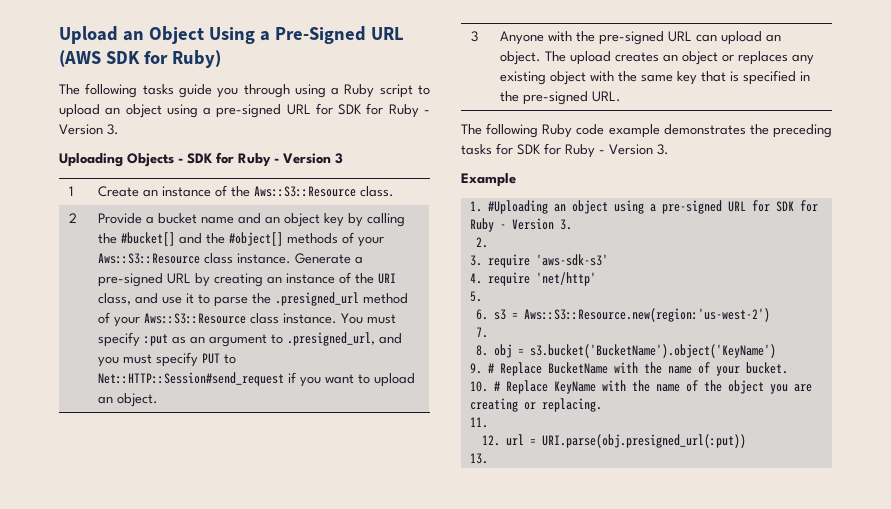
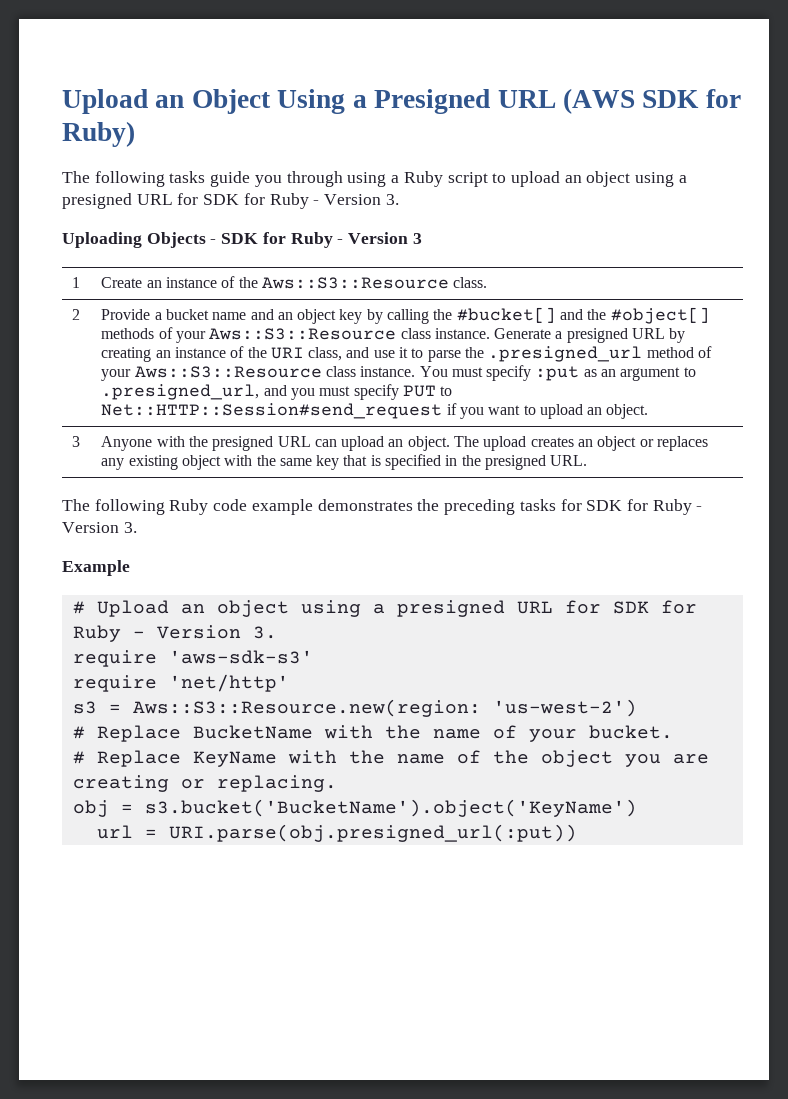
[274,26,366,44] Pre-Signed -> [374,89,491,114] Presigned
[216,104,282,118] pre-signed -> [62,193,132,209] presigned
[98,273,164,287] pre-signed -> [566,328,628,343] presigned
[599,31,665,45] pre-signed -> [212,436,274,451] presigned
[523,91,589,105] pre-signed -> [485,455,547,470] presigned
[469,200,818,214] [469,218,572,232] [475,237,488,248] [469,255,482,266] 1. #Uploading an object using a pre-signed URL for SDK for Ruby - Version 3. // 2. // 3. -> [72,600,697,617] [72,625,277,642] # Upload an object using a presigned URL for SDK for Ruby - Version 3. //
[469,273,482,284] 4. -> (313, 657) none
[469,291,482,302] [475,308,770,322] [475,327,488,338] [475,344,776,358] [469,363,482,374] 5. // 6. s3 = Aws::S3::Resource.new(region:'us-west-2') // 7. // 8. obj = s3.bucket('BucketName').object('KeyName') // 9. -> [72,699,637,717] s3 = Aws::S3::Resource.new(region: 'us-west-2') //
[469,381,488,392] 10. -> (673, 732) none
[469,417,488,428] [481,435,500,446] 11. // 12. -> [72,799,637,817] obj = s3.bucket('BucketName').object('KeyName') //
[469,453,488,464] // 13. -> (577, 833) none

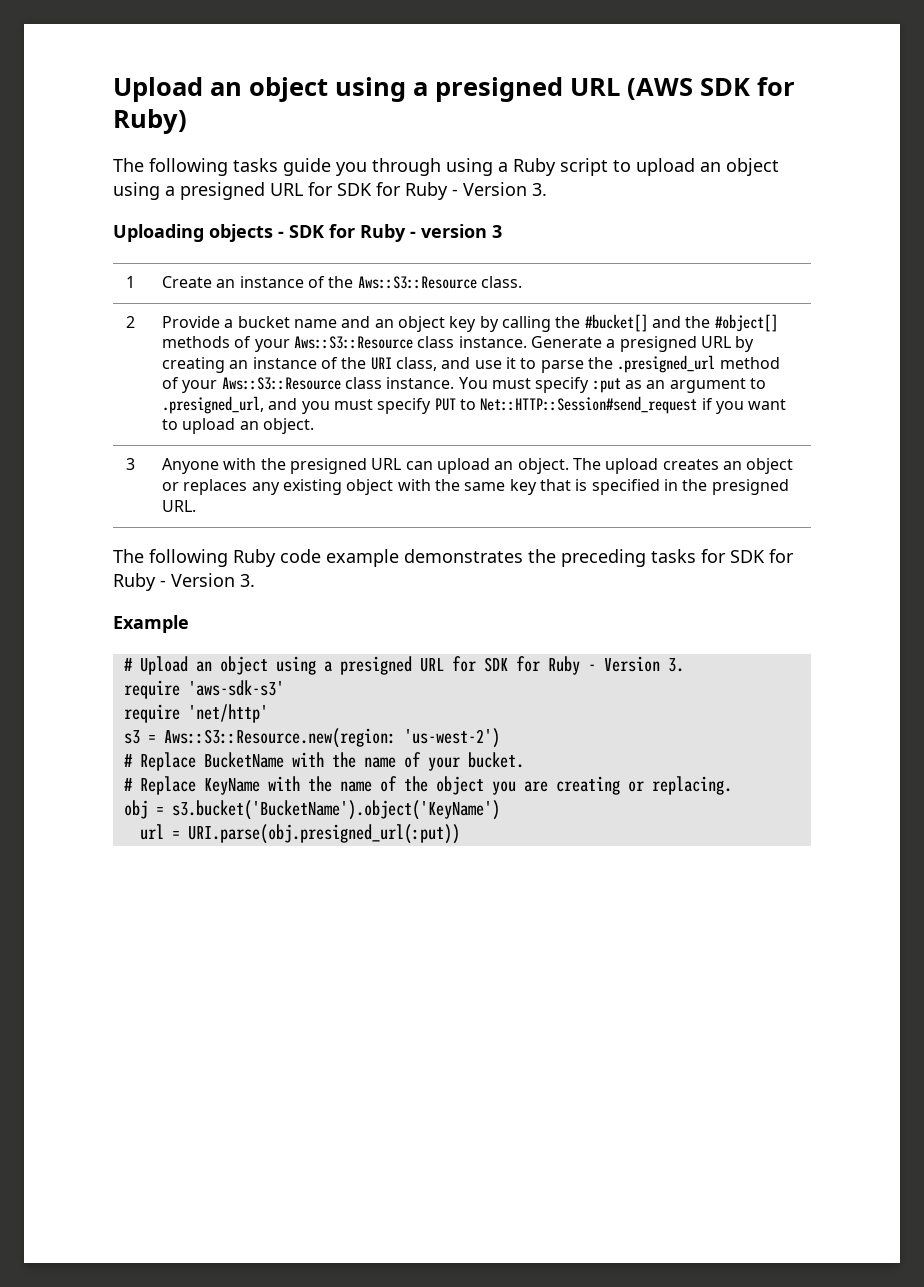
[62,89,491,114] Upload an Object Using a Presigned -> [113,77,563,102] Upload an object using a presigned
[146,232,206,248] Objects -> [209,224,273,242] objects
[348,232,409,244] Version -> [421,224,487,238] version

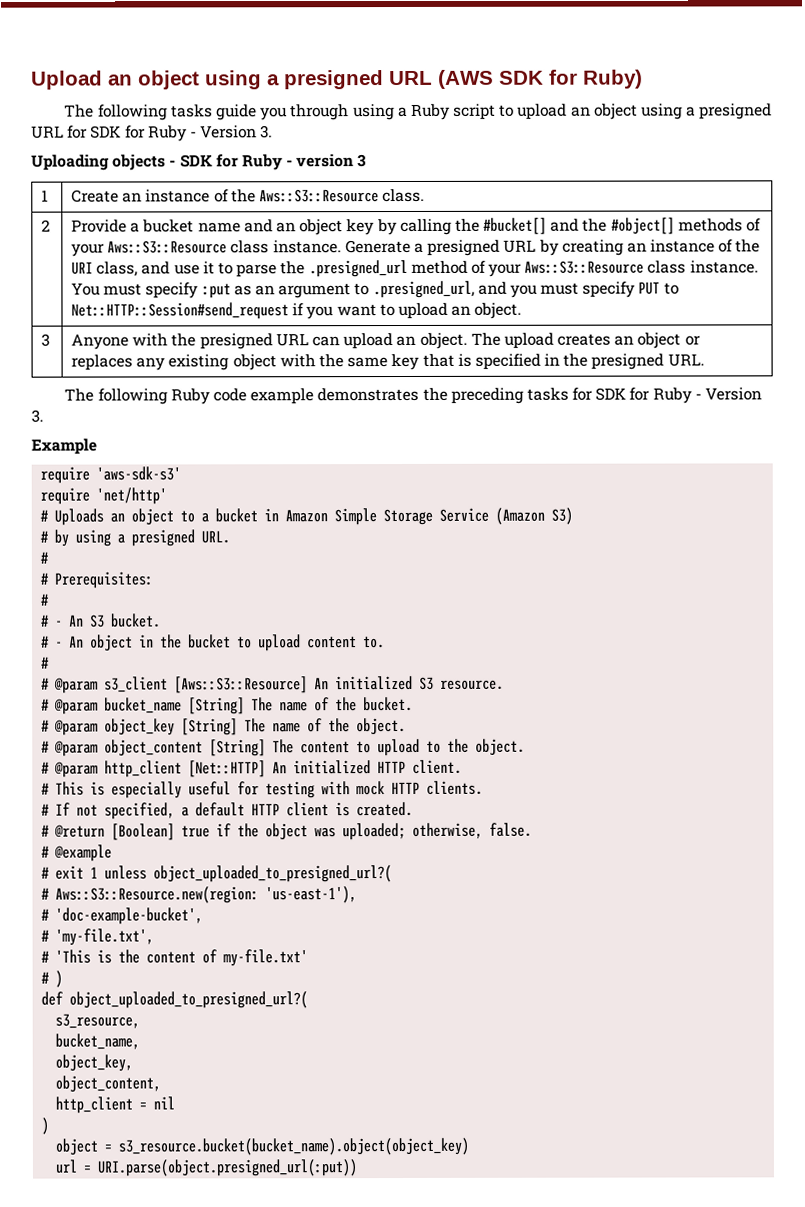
[123,656,684,675] [123,680,284,699] [123,704,268,723] [123,728,500,748] [123,752,524,771] [123,776,732,795] [123,800,500,820] # Upload an object using a presigned URL for SDK for Ruby - Version 3. // require 'aws-sdk-s3' // require 'net/http' // s3 = Aws::S3::Resource.new(region: 'us-west-2') // # Replace BucketName with the name of your bucket. // # Replace KeyName with the name of the object you are creating or replacing. // obj = s3.bucket('BucketName').object('KeyName') -> [40,466,182,484] [40,487,168,505] [40,507,574,526] [40,529,231,547] [40,551,50,564] [40,571,154,589] [40,593,51,606] [41,613,162,628] [41,634,386,652] [41,656,51,669] [41,675,505,694] [41,696,414,715] [41,717,407,736] [41,738,526,757] [41,759,463,778] [41,780,484,799] [41,801,414,820] [41,822,533,841] [41,844,113,862] [41,865,393,883] [41,886,358,904] [41,907,204,925] [41,928,155,946] [41,949,309,967] [41,970,64,988] [41,991,309,1009] [55,1013,141,1029] [55,1033,141,1050] [55,1054,134,1072] [55,1075,162,1093] [55,1096,176,1114] [41,1117,50,1135] [55,1137,470,1156] require 'aws-sdk-s3' // require 'net/http' // # Uploads an object to a bucket in Amazon Simple Storage Service (Amazon S3) // # by using a presigned URL. // # // # Prerequisites: // # // # - An S3 bucket. // # - An object in the bucket to upload content to. // # // # @param s3_client [Aws::S3::Resource] An initialized S3 resource. // # @param bucket_name [String] The name of the bucket. // # @param object_key [String] The name of the object. // # @param object_content [String] The content to upload to the object. // # @param http_client [Net::HTTP] An initialized HTTP client. // # This is especially useful for testing with mock HTTP clients. // # If not specified, a default HTTP client is created. // # @return [Boolean] true if the object was uploaded; otherwise, false. // # @example // # exit 1 unless object_uploaded_to_presigned_url?( // # Aws::S3::Resource.new(region: 'us-east-1'), // # 'doc-example-bucket', // # 'my-file.txt', // # 'This is the content of my-file.txt' // # ) // def object_uploaded_to_presigned_url?( // s3_resource, // bucket_name, // object_key, // object_content, // http_client = nil // ) // object = s3_resource.bucket(bucket_name).object(object_key)
[187,824,460,844] URI.parse(obj.presigned_url(:put)) -> [97,1159,358,1177] URI.parse(object.presigned_url(:put))

